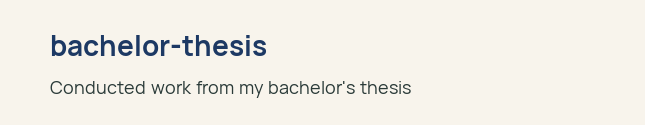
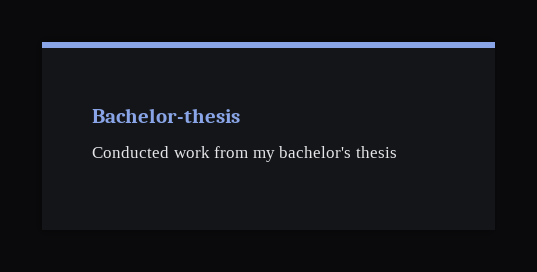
[50,35,267,56] bachelor-thesis -> [92,108,240,123] Bachelor-thesis

